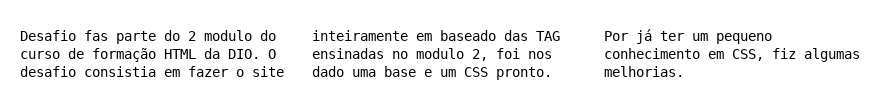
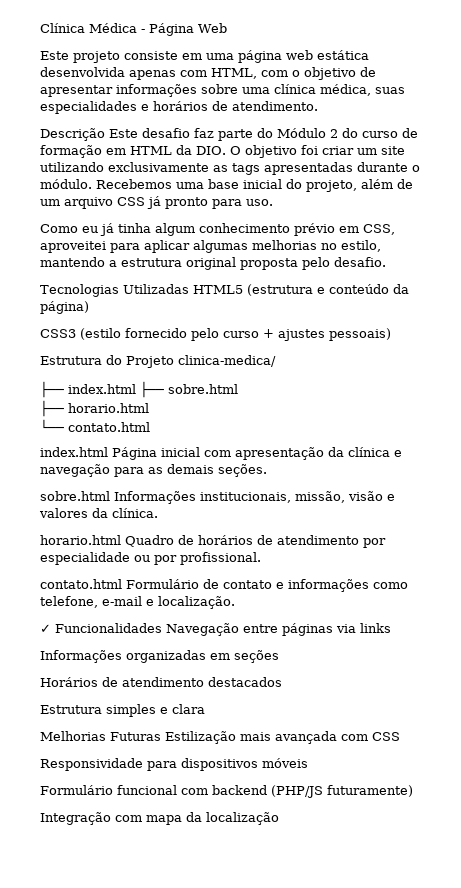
[20,30,252,44] Desafio fas parte do 2 modulo -> [40,23,227,36] [40,50,369,63] [40,67,376,80] [40,84,405,97] [40,101,318,114] [40,128,338,141] Clínica Médica - Página Web // Este projeto consiste em uma página web estática desenvolvida apenas com HTML, com o objetivo de apresentar informações sobre uma clínica médica, suas especialidades e horários de atendimento. // Descrição Este desafio faz parte do Módulo 2
(156, 55) none -> [106,148,126,155] em
[20,66,284,77] [312,30,560,41] [312,48,552,61] [312,66,552,80] [604,29,772,44] [604,48,860,62] [604,66,684,77] desafio consistia em fazer o site inteiramente em baseado das TAG ensinadas no modulo 2, foi nos dado uma base e um CSS pronto. Por já ter um pequeno conhecimento em CSS, fiz algumas melhorias. -> [245,145,405,158] [40,162,420,175] [40,179,413,192] [40,196,273,209] [40,223,395,236] [40,240,381,253] [40,257,386,270] [40,284,409,297] [40,301,89,314] [40,328,391,341] [40,355,276,368] [40,381,238,398] [40,400,149,417] [40,419,150,432] [40,447,402,460] [40,464,267,477] [40,491,395,504] [39,508,158,518] [40,535,386,548] [40,552,261,565] [40,579,408,592] [40,596,235,609] [40,623,391,636] [40,650,279,663] [40,677,282,687] [40,704,205,717] [40,731,400,744] [40,758,308,771] [40,785,413,798] [40,812,279,825] objetivo foi criar um site utilizando exclusivamente as tags apresentadas durante o módulo. Recebemos uma base inicial do projeto, além de um arquivo CSS já pronto para uso. // Como eu já tinha algum conhecimento prévio em CSS, aproveitei para aplicar algumas melhorias no estilo, mantendo a estrutura original proposta pelo desafio. // Tecnologias Utilizadas HTML5 (estrutura e conteúdo da página) // CSS3 (estilo fornecido pelo curso + ajustes pessoais) // Estrutura do Projeto clinica-medica/ // ├── index.html ├── sobre.html // ├── horario.html // └── contato.html // index.html Página inicial com apresentação da clínica e navegação para as demais seções. // sobre.html Informações institucionais, missão, visão e valores da clínica. // horario.html Quadro de horários de atendimento por especialidade ou por profissional. // contato.html Formulário de contato e informações como telefone, e-mail e localização. // ✓ Funcionalidades Navegação entre páginas via links // Informações organizadas em seções // Horários de atendimento destacados // Estrutura simples e clara // Melhorias Futuras Estilização mais avançada com CSS // Responsividade para dispositivos móveis // Formulário funcional com backend (PHP/JS futuramente) // Integração com mapa da localização

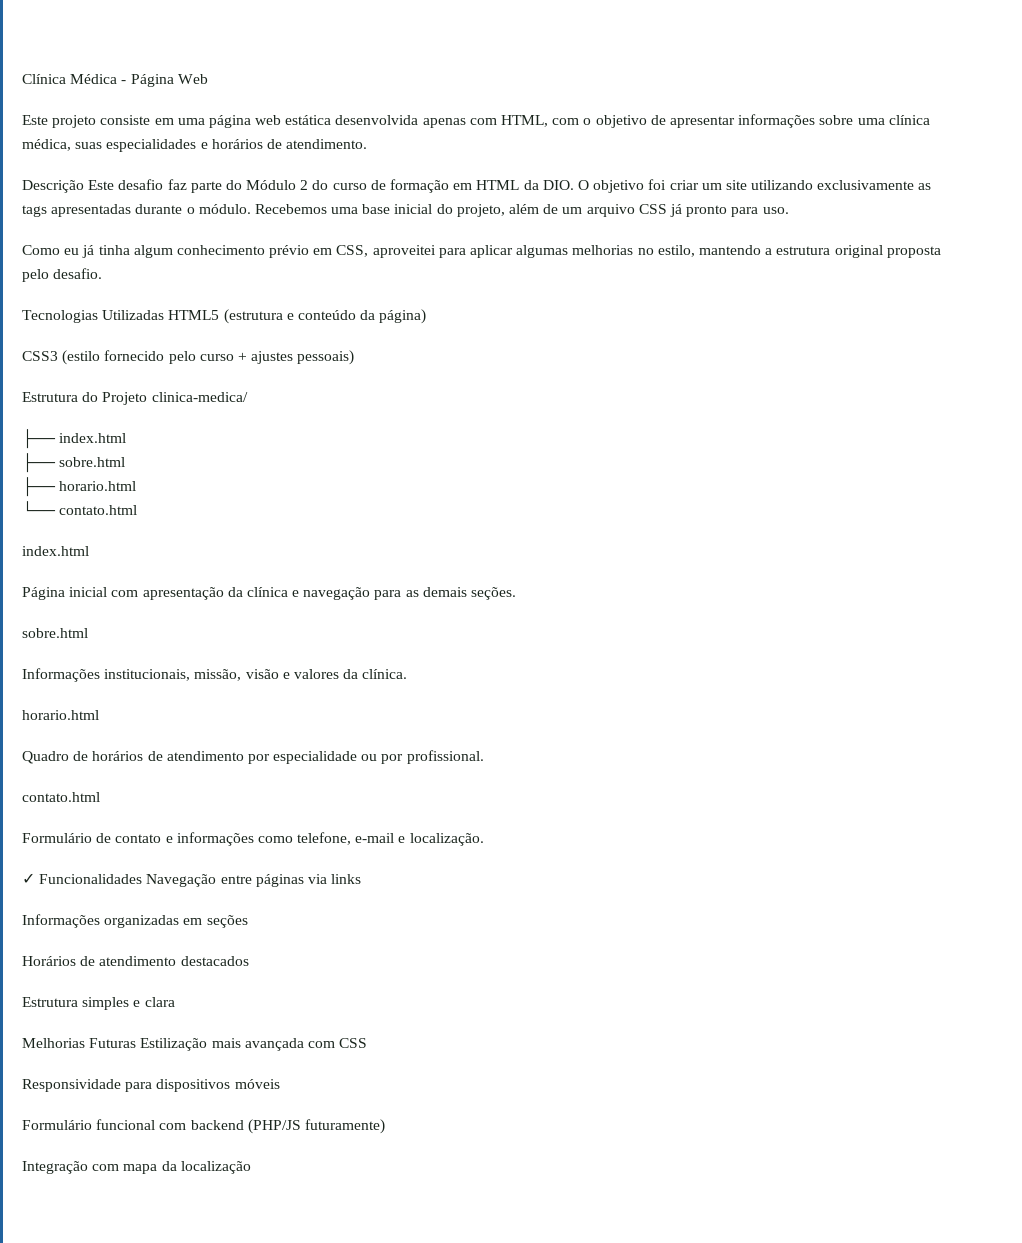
(136, 389) none -> (127, 438) //
(108, 452) none -> (89, 551) //
(110, 496) none -> (88, 633) //
(121, 540) none -> (99, 715) //
(122, 584) none -> (100, 797) //

